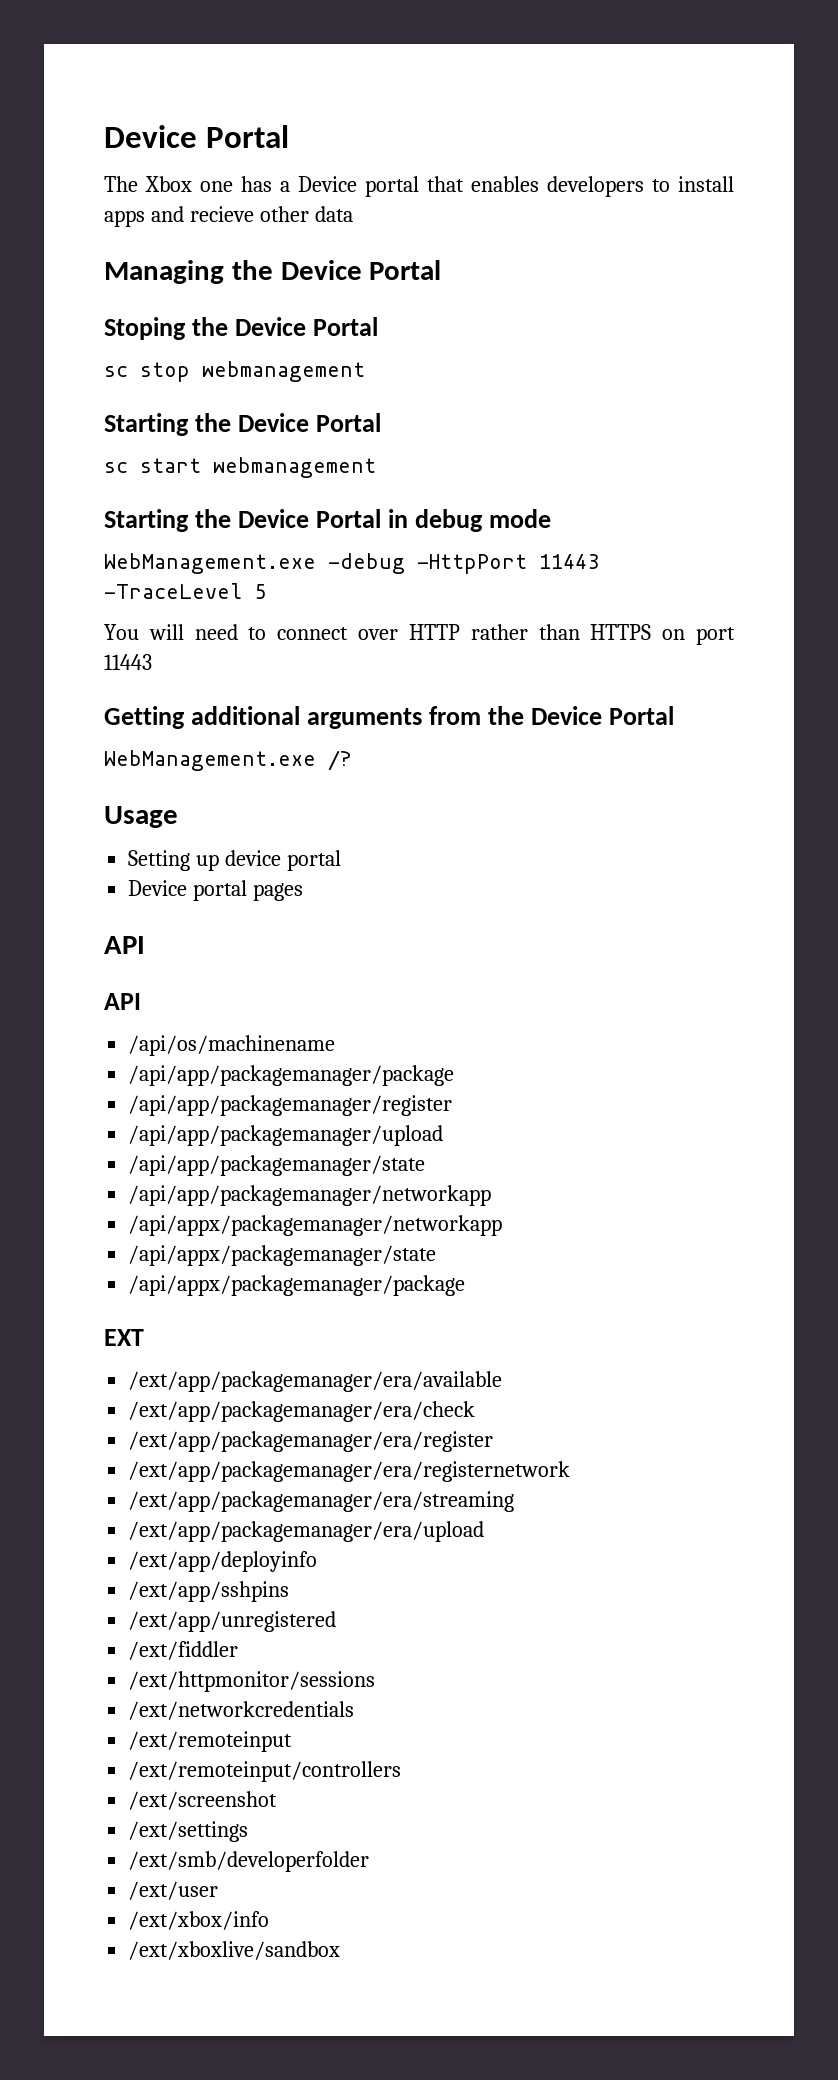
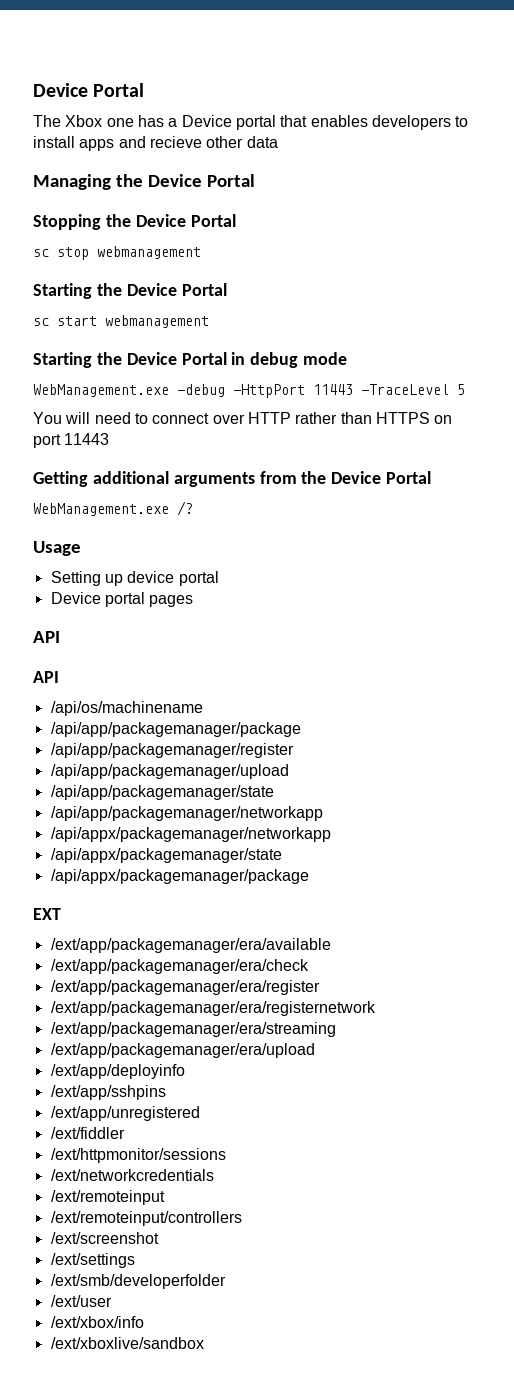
[104,317,186,340] Stoping -> [33,214,101,230] Stopping

